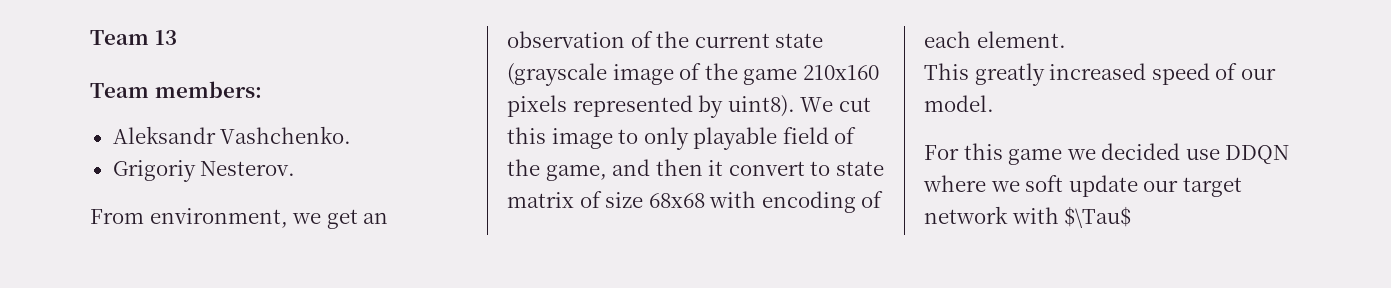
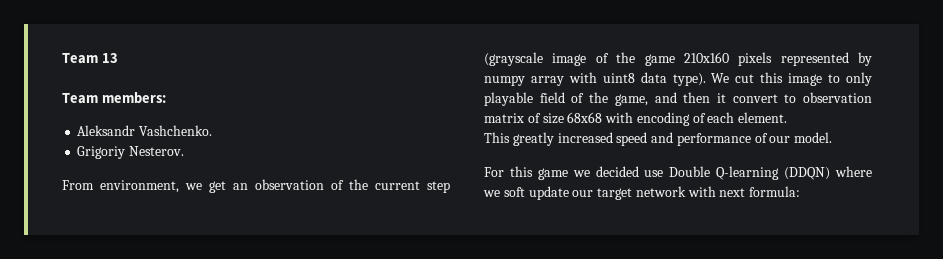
[775,33,824,48] state -> [427,181,450,193] step
[727,95,795,117] uint8). -> [484,72,706,86] numpy array with uint8 data type).
[835,161,884,176] state -> [803,92,872,103] observation
(1210, 74) none -> [651,132,751,146] and performance
[1225,145,1290,164] DDQN -> [669,166,831,180] Double Q-learning (DDQN)
[1064,206,1132,228] $\Tau$ -> [719,186,801,197] next formula:

